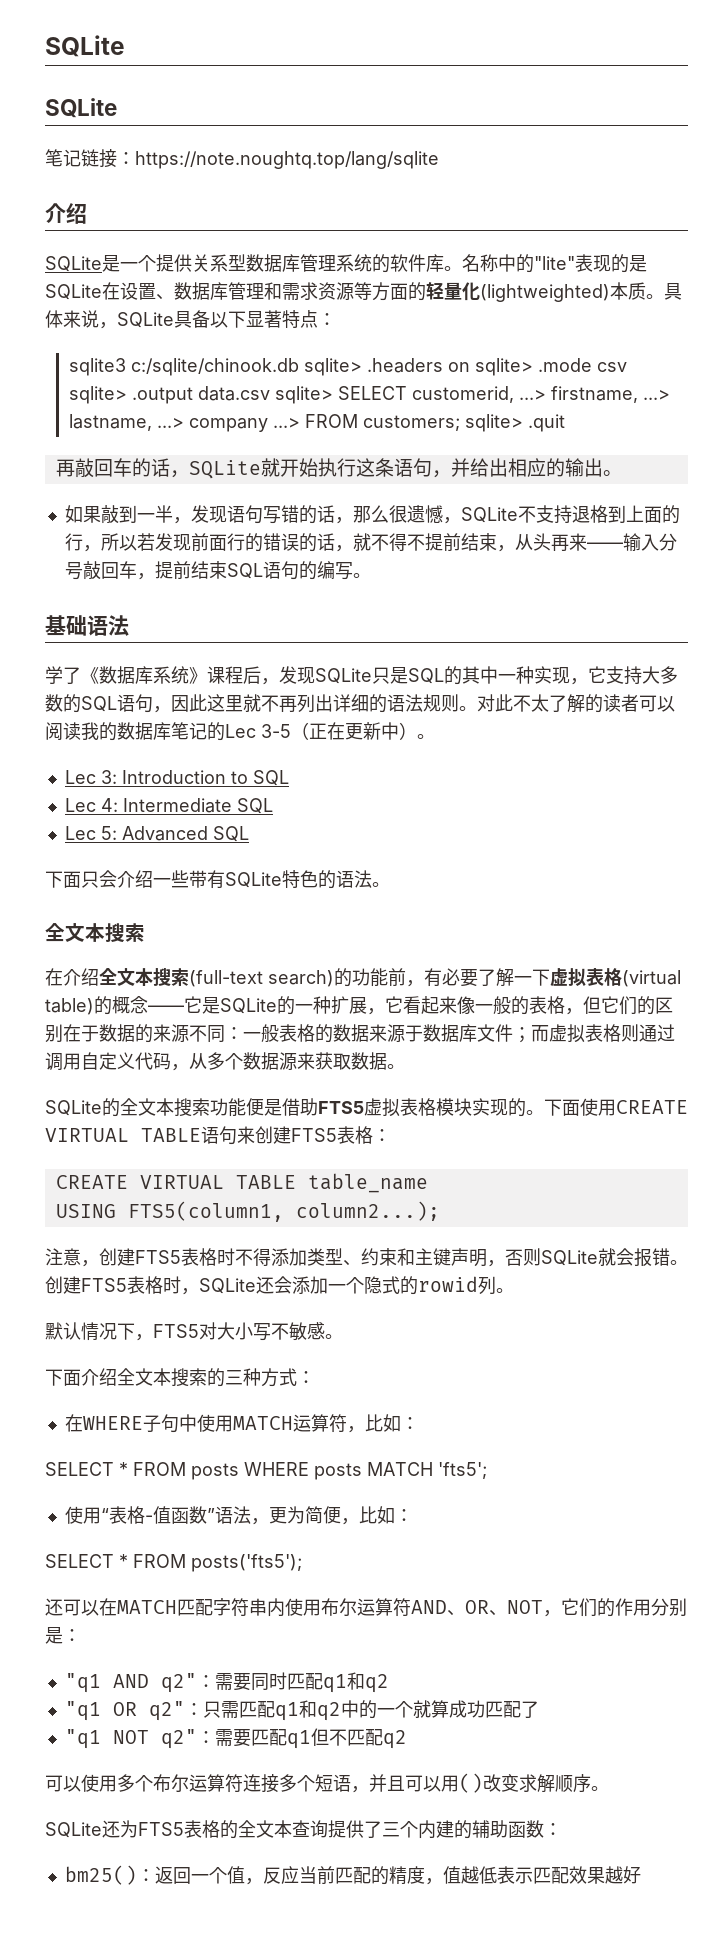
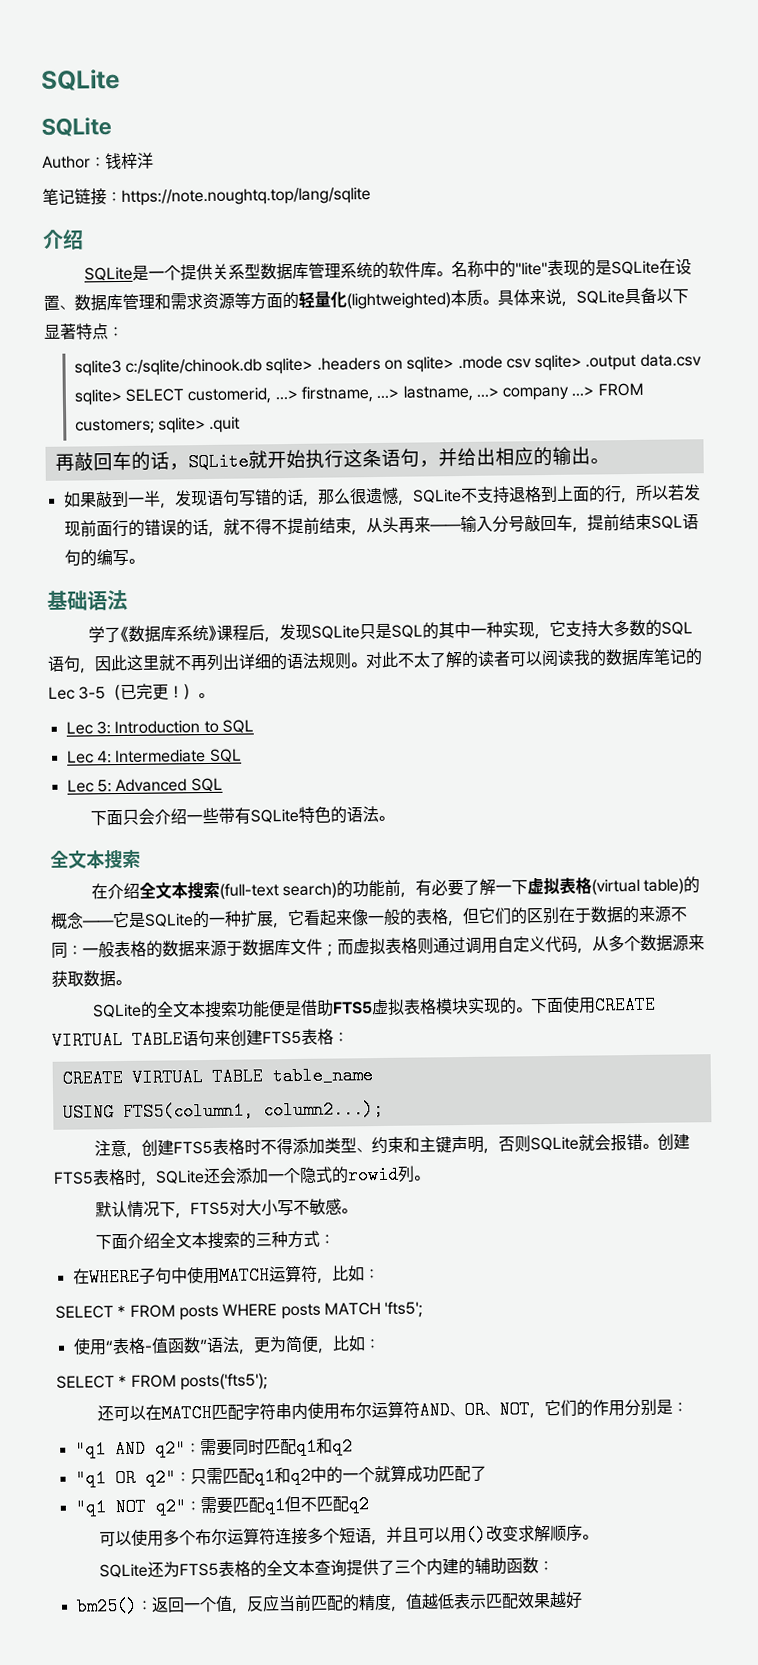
(117, 108) none -> [42,152,154,170] // Author：钱梓洋
[309,722,399,740] 正在更新中 -> [120,683,185,701] 已完更！

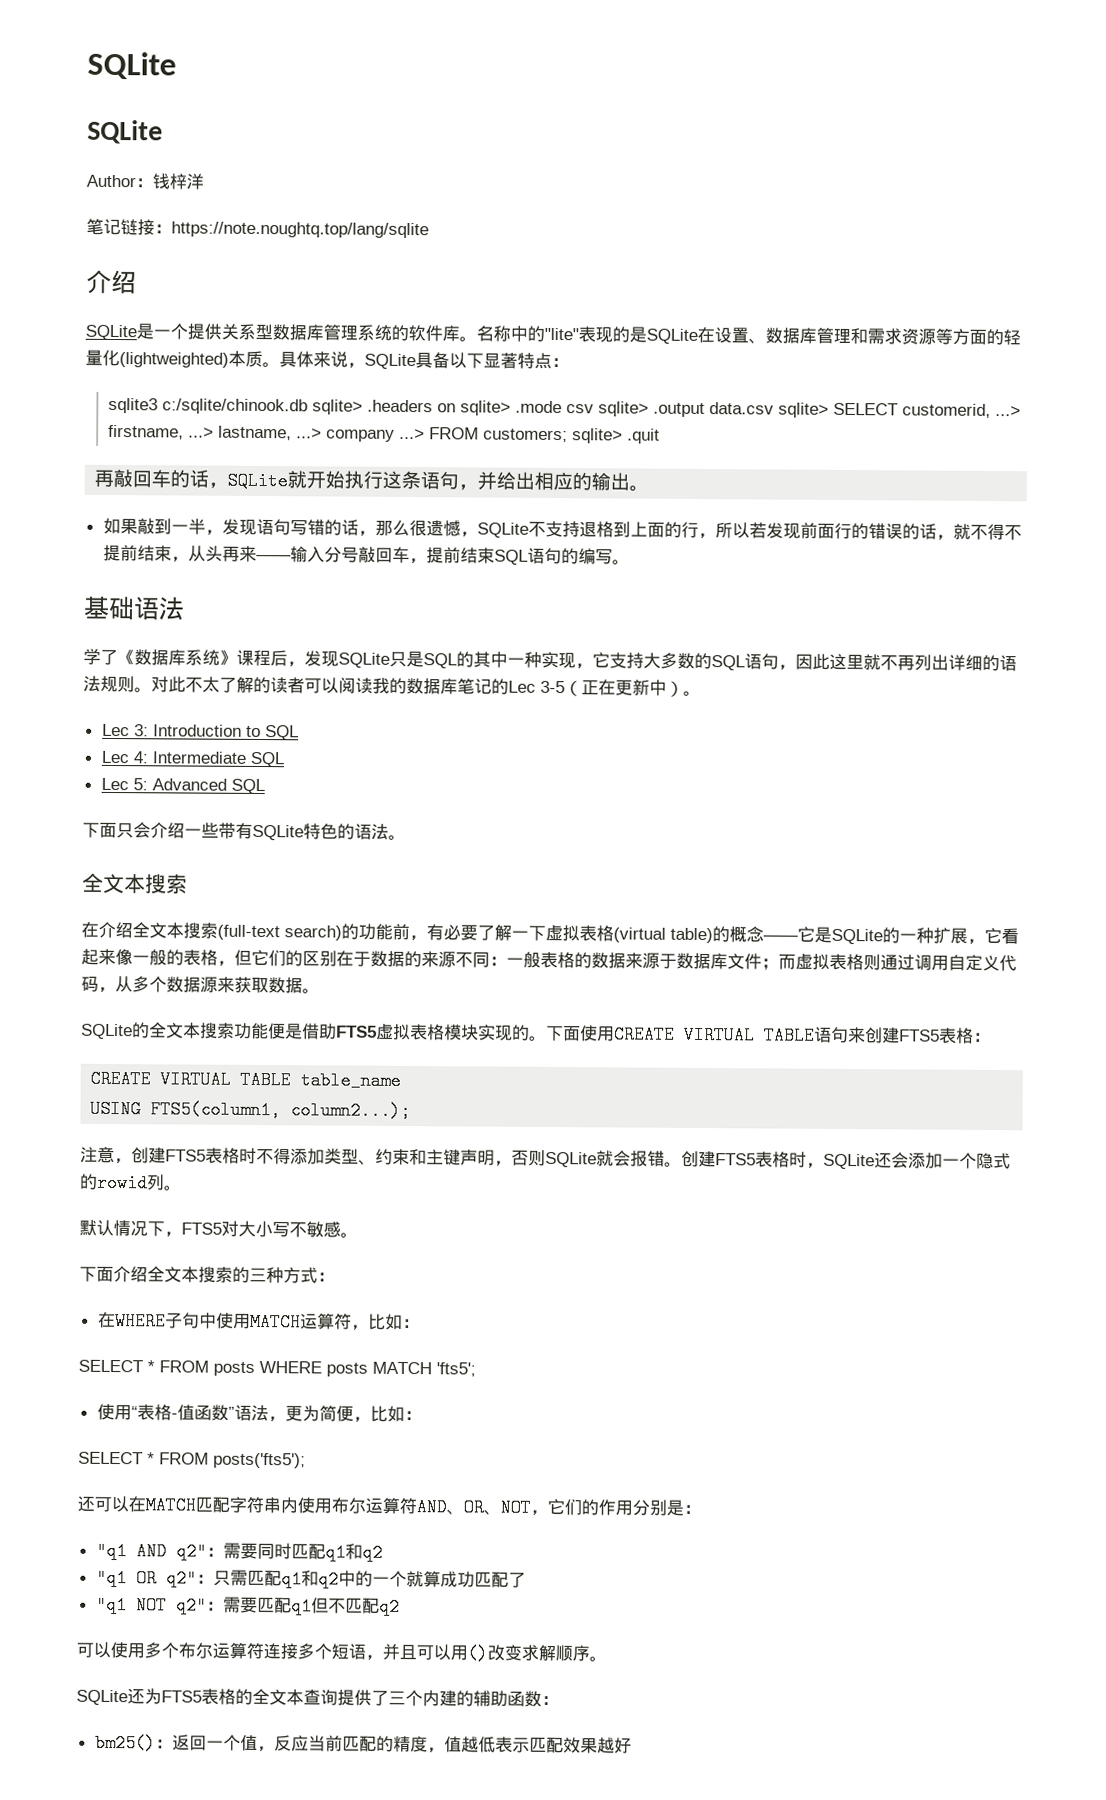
[120,683,185,701] 已完更！ -> [581,679,667,696] 正在更新中

